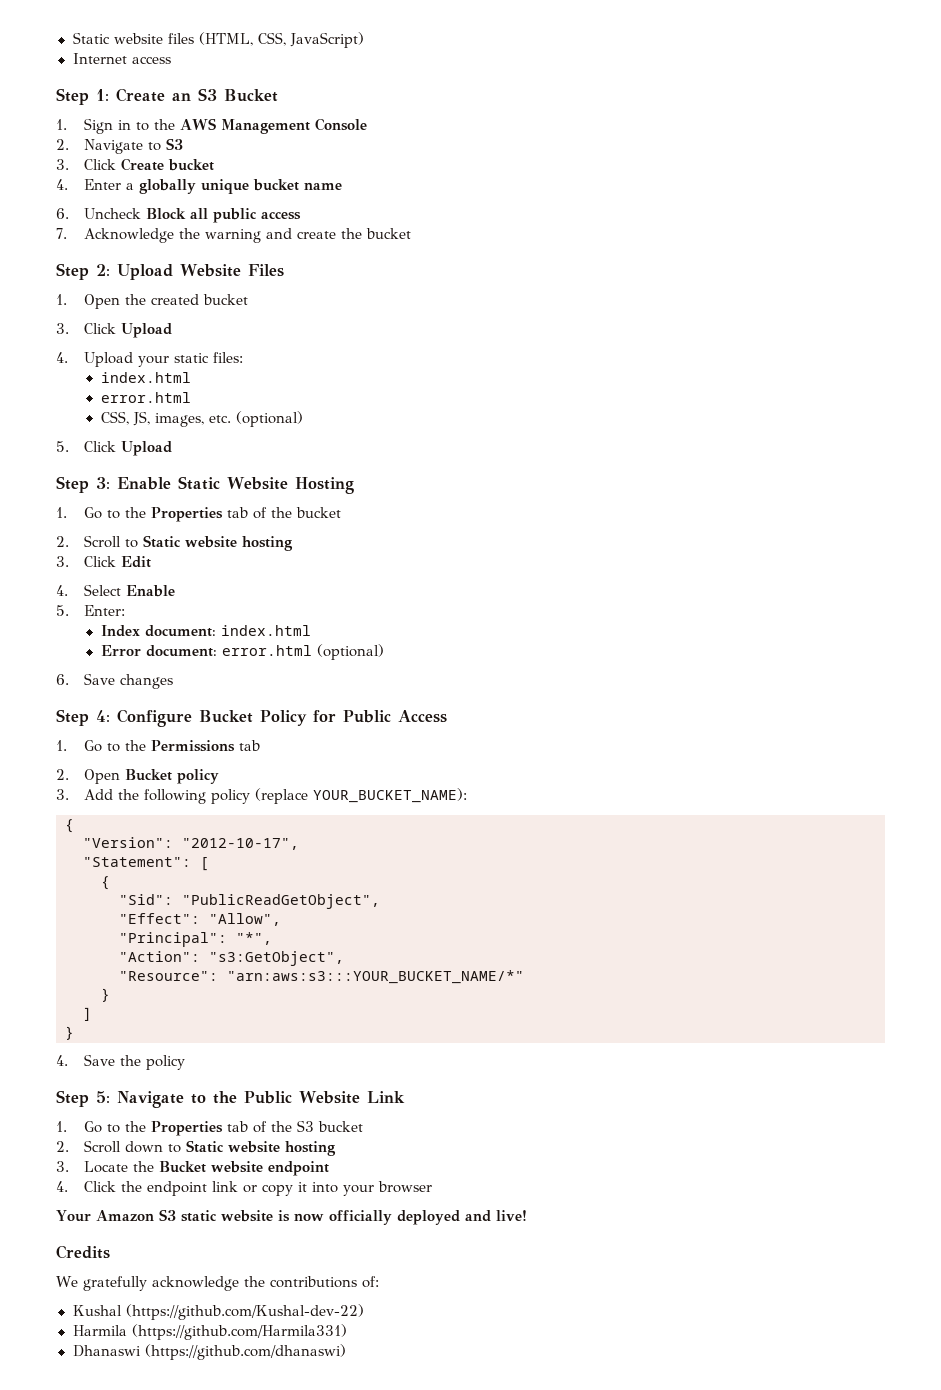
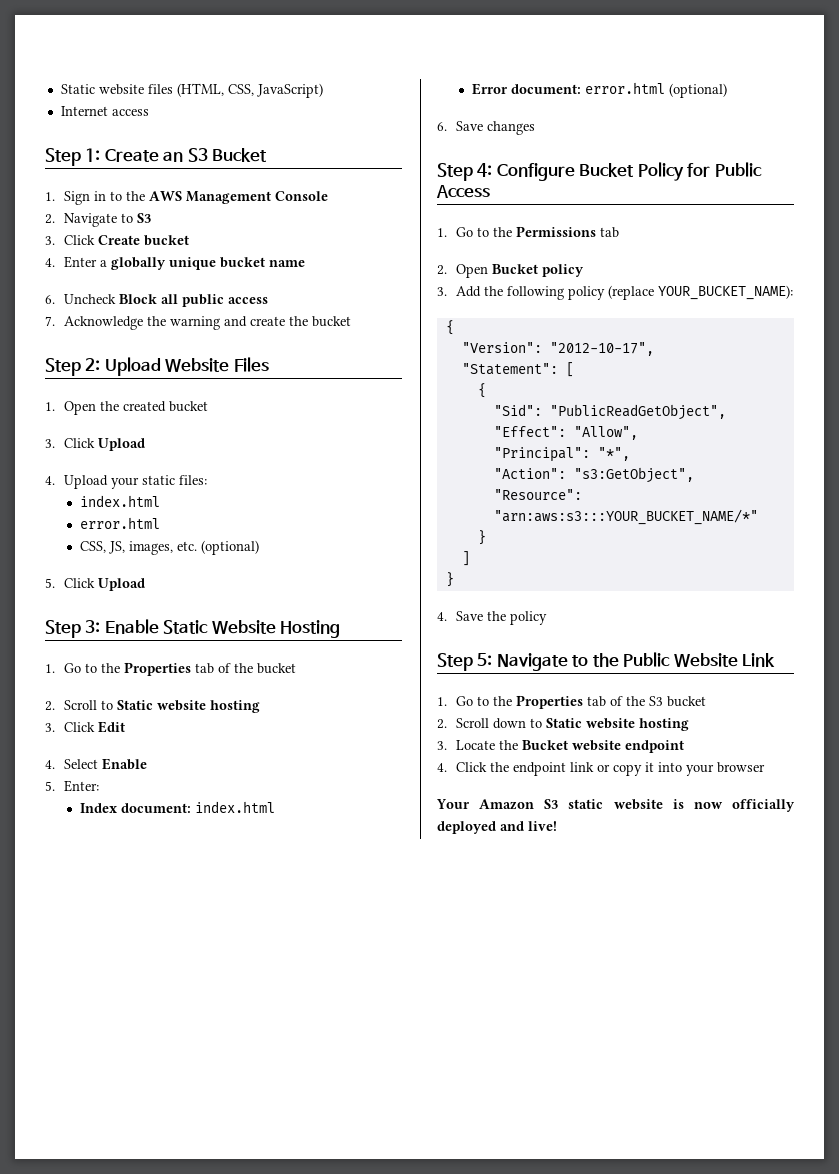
[56,1245,110,1259] [56,1276,379,1291] [72,1304,364,1320] [72,1324,347,1340] [72,1344,346,1360] // Credits // We gratefully acknowledge the contributions of: // Kushal (https://github.com/Kushal-dev-22) // Harmila (https://github.com/Harmila331) // Dhanaswi (https://github.com/dhanaswi) -> (557, 826) none

